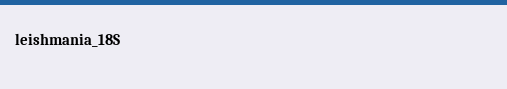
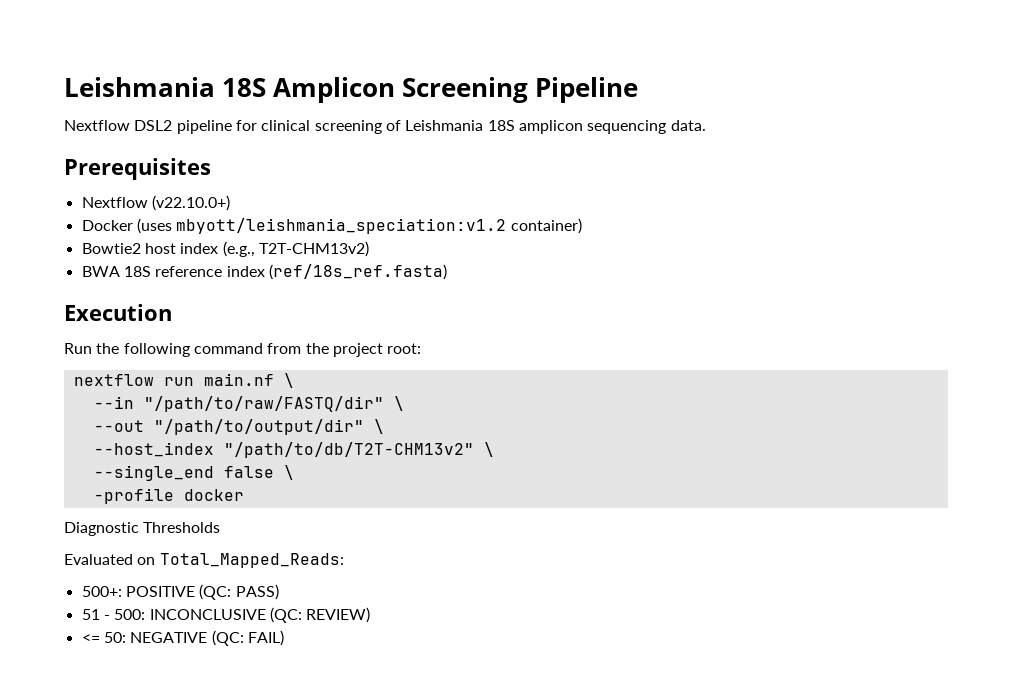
[15,33,120,47] leishmania_18S -> [64,77,638,103] [64,120,706,134] [64,158,211,180] [81,195,230,211] [81,218,582,234] [81,241,369,257] [81,264,447,280] [64,304,172,321] [64,343,422,357] [73,373,294,388] [93,396,404,412] [93,419,384,435] [93,442,494,458] [93,465,294,481] [93,488,244,504] [64,522,221,536] [64,553,344,568] [81,584,279,600] [81,607,371,623] [81,630,284,646] Leishmania 18S Amplicon Screening Pipeline // Nextflow DSL2 pipeline for clinical screening of Leishmania 18S amplicon sequencing data. // Prerequisites // Nextflow (v22.10.0+) // Docker (uses mbyott/leishmania_speciation:v1.2 container) // Bowtie2 host index (e.g., T2T-CHM13v2) // BWA 18S reference index (ref/18s_ref.fasta) // Execution // Run the following command from the project root: // nextflow run main.nf \ // --in "/path/to/raw/FASTQ/dir" \ // --out "/path/to/output/dir" \ // --host_index "/path/to/db/T2T-CHM13v2" \ // --single_end false \ // -profile docker // Diagnostic Thresholds // Evaluated on Total_Mapped_Reads: // 500+: POSITIVE (QC: PASS) // 51 - 500: INCONCLUSIVE (QC: REVIEW) // <= 50: NEGATIVE (QC: FAIL)

